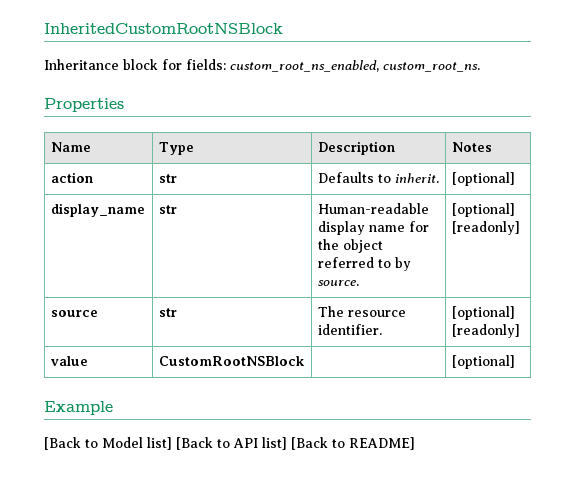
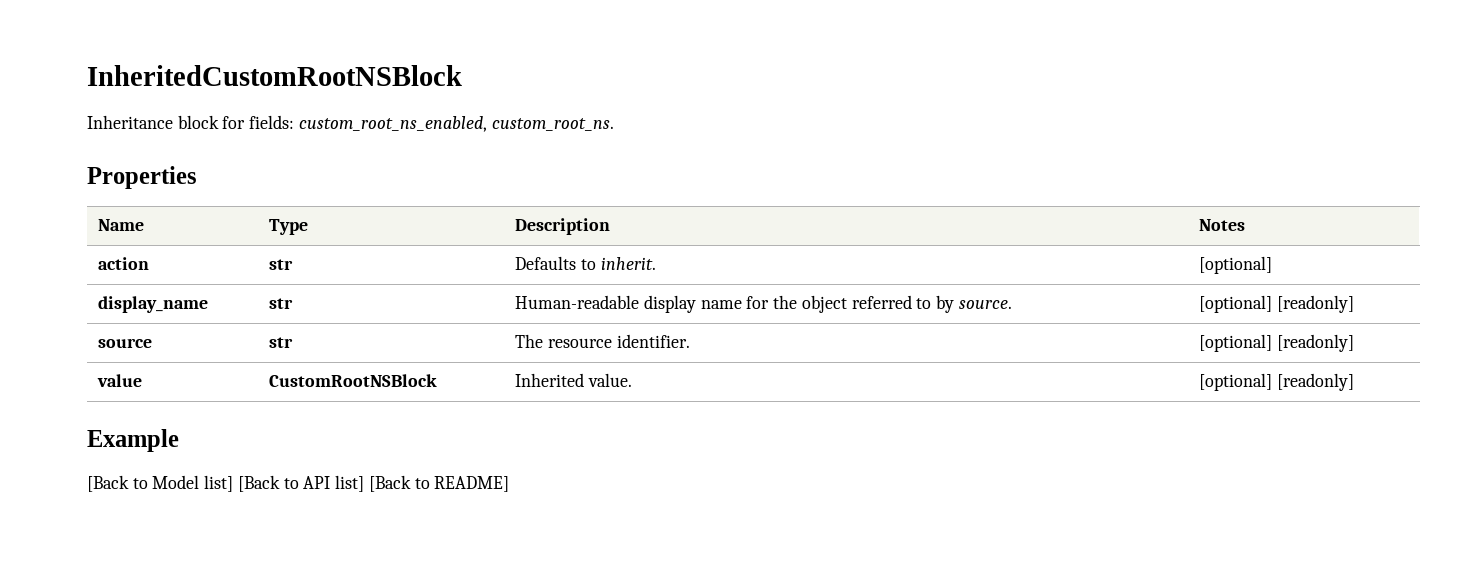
[451,355,515,369] | [optional] -> [515,373,632,387] [1199,373,1354,391] Inherited value. | [optional] [readonly]

